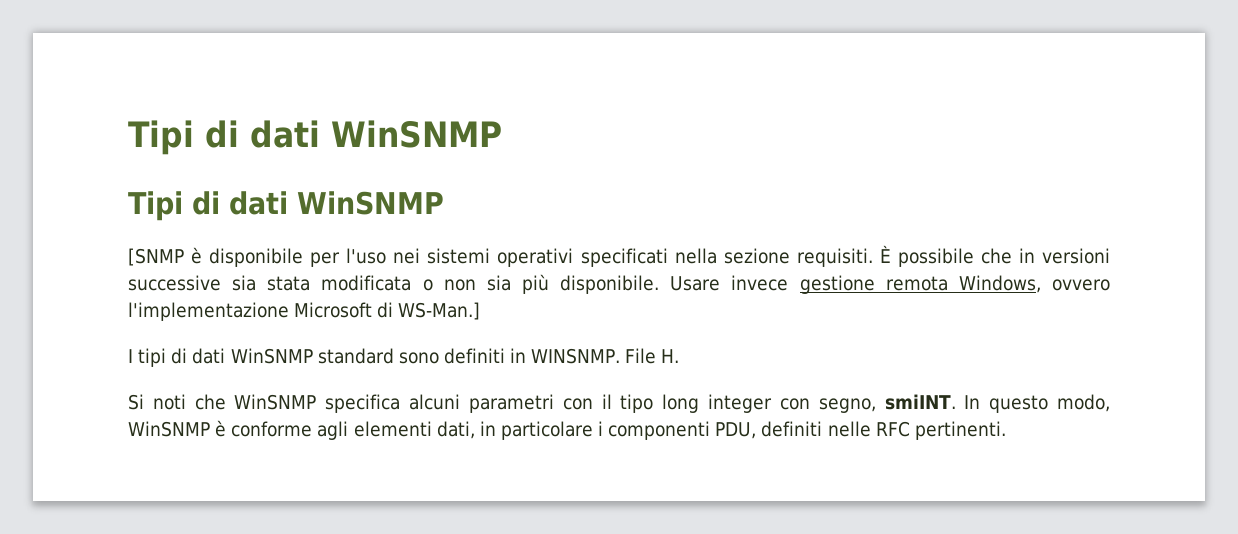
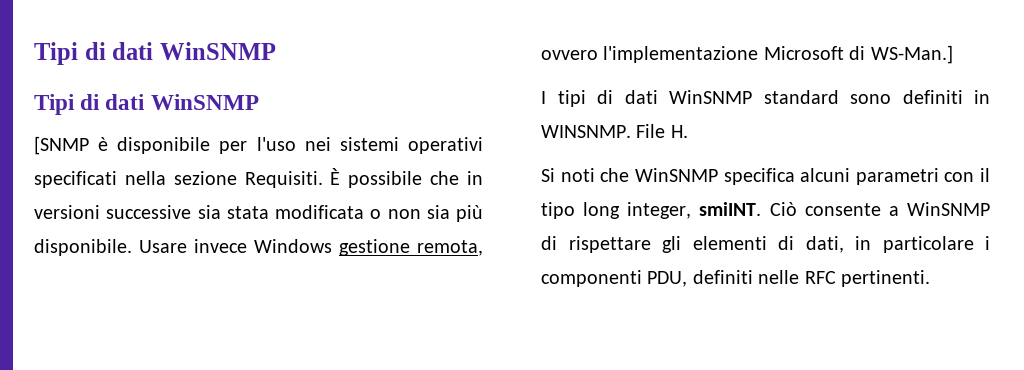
[796,248,873,267] requisiti. -> [244,171,323,188] Requisiti.
[799,275,1041,294] gestione remota Windows, -> [254,239,483,256] Windows gestione remota,
[708,394,1111,413] [128,420,432,440] integer con segno, smiINT. In questo modo, WinSNMP è conforme agli elementi -> [627,202,990,219] [541,236,794,253] integer, smiINT. Ciò consente a WinSNMP di rispettare gli elementi di

